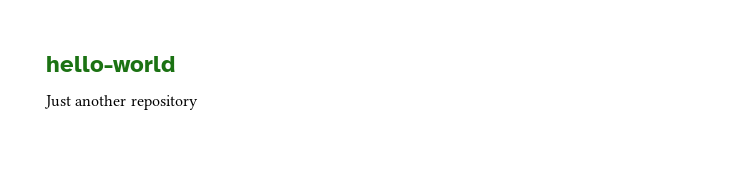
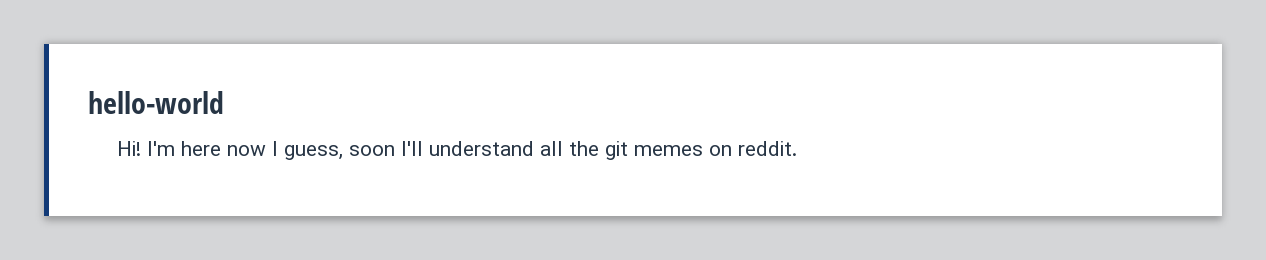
[44,95,198,110] Just another repository -> [116,141,797,160] Hi! I'm here now I guess, soon I'll understand all the git memes on reddit.

